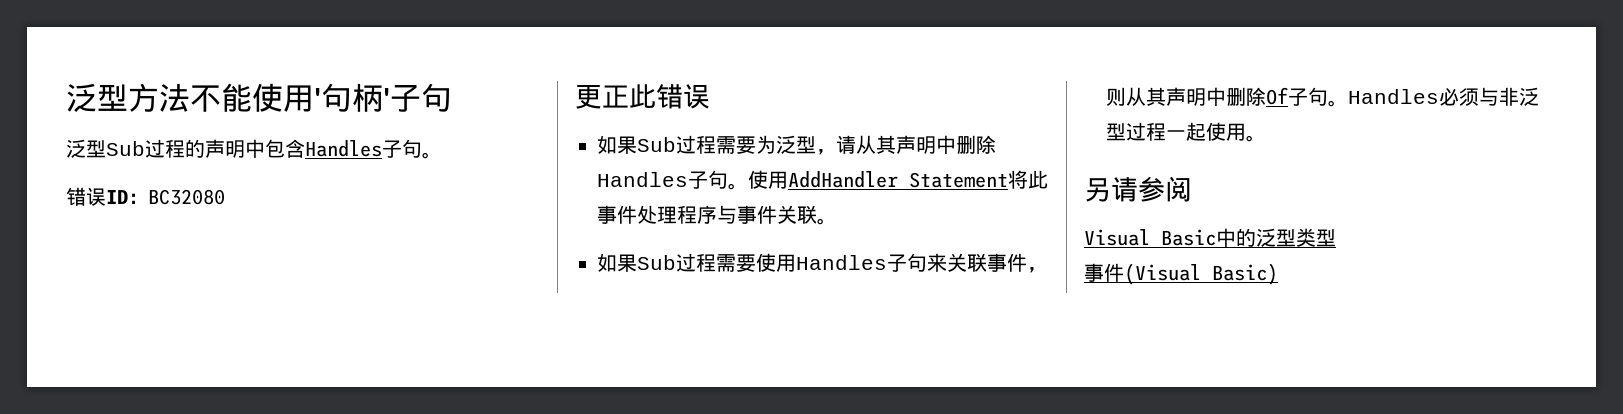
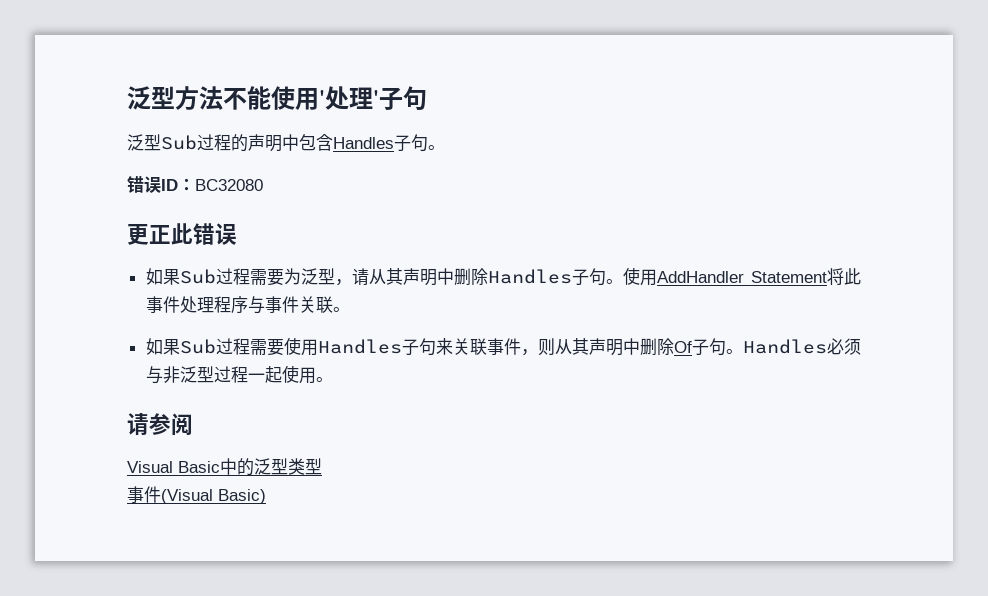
[321,83,383,112] 句柄 -> [325,86,373,110] 处理
[1084,178,1111,202] 另 -> (333, 379) none

